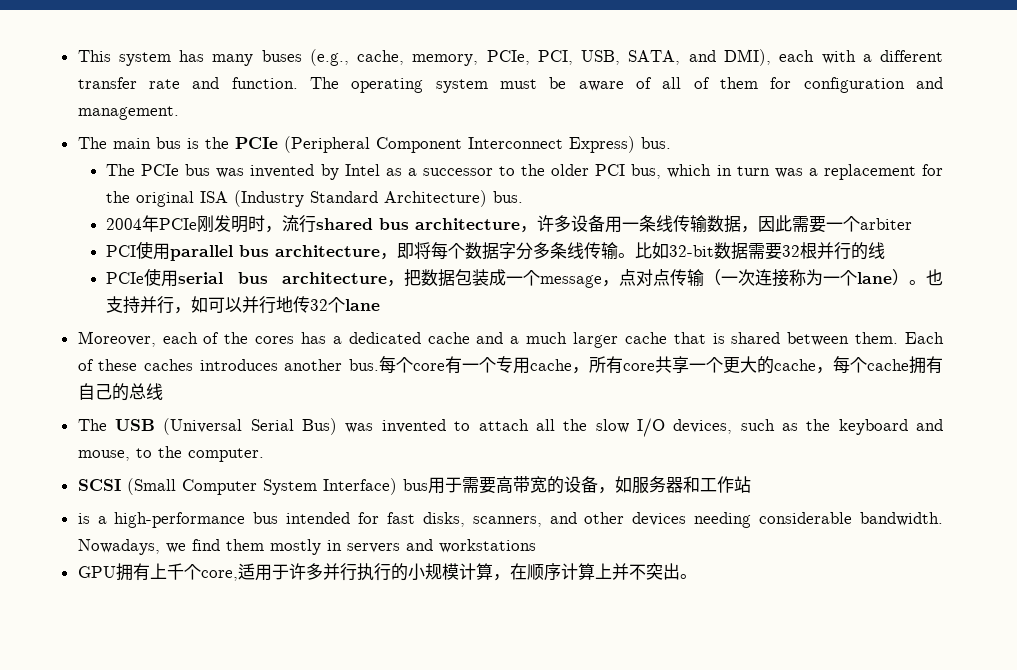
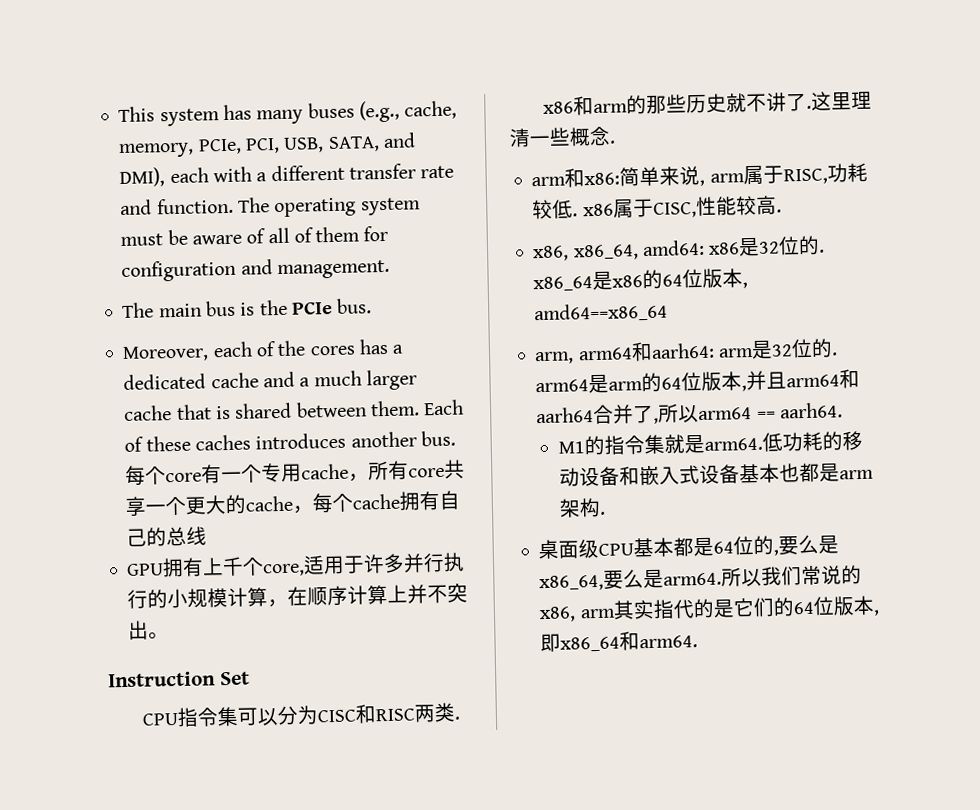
[283,136,671,153] [106,164,944,180] [106,190,524,207] [106,215,913,233] [106,241,886,261] [106,268,943,288] [106,296,381,314] (Peripheral Component Interconnect Express) bus. // The PCIe bus was invented by Intel as a successor to the older PCI bus, which in turn was a replacement for the original ISA (Industry Standard Architecture) bus. // 2004年PCIe刚发明时，流行shared bus architecture，许多设备用一条线传输数据，因此需要一个arbiter // PCI使用parallel bus architecture，即将每个数据字分多条线传输。比如32-bit数据需要32根并行的线 // PCIe使用serial bus architecture，把数据包装成一个message，点对点传输（一次连接称为一个lane）。也支持并行，如可以并行地传32个lane -> [336,298,373,314] bus.
[77,418,944,437] [77,446,264,462] [77,476,751,495] [77,512,943,528] [77,539,536,555] // The USB (Universal Serial Bus) was invented to attach all the slow I/O devices, such as the keyboard and mouse, to the computer. // SCSI (Small Computer System Interface) bus用于需要高带宽的设备，如服务器和工作站 // is a high-performance bus intended for fast disks, scanners, and other devices needing considerable bandwidth. Nowadays, we find them mostly in servers and workstations -> (208, 536) none
(697, 576) none -> [108,671,250,688] [141,702,460,728] [542,91,872,116] [509,126,616,148] [531,162,868,188] [532,195,782,220] [532,235,826,262] [533,268,749,292] [534,302,669,323] [535,338,838,365] [535,368,861,394] [536,402,843,425] [557,430,863,456] [558,462,874,487] [558,497,606,518] [538,534,840,560] [539,564,863,592] [539,595,880,623] [540,631,699,653] // Instruction Set // CPU指令集可以分为CISC和RISC两类. // x86和arm的那些历史就不讲了.这里理清一些概念. // arm和x86:简单来说, arm属于RISC,功耗较低. x86属于CISC,性能较高. // x86, x86_64, amd64: x86是32位的. x86_64是x86的64位版本, amd64==x86_64 // arm, arm64和aarh64: arm是32位的. arm64是arm的64位版本,并且arm64和aarh64合并了,所以arm64 == aarh64. // M1的指令集就是arm64.低功耗的移动设备和嵌入式设备基本也都是arm架构. // 桌面级CPU基本都是64位的,要么是x86_64,要么是arm64.所以我们常说的x86, arm其实指代的是它们的64位版本,即x86_64和arm64.

